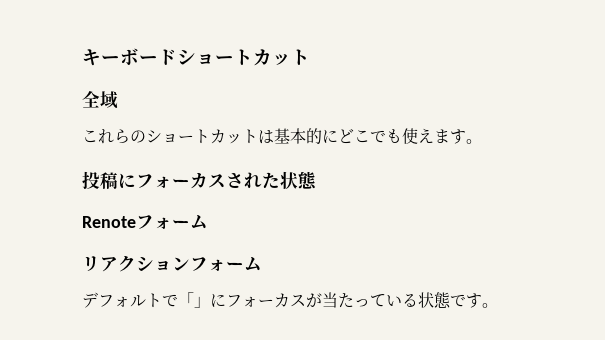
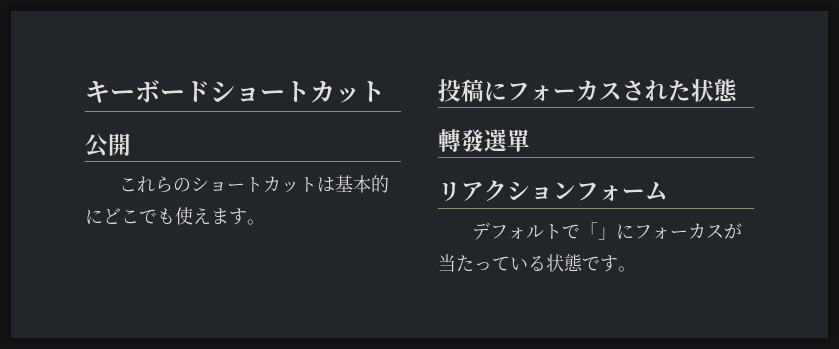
[82,91,118,109] 全域 -> [85,133,131,158] 公開
[82,215,208,230] Renoteフォーム -> [438,129,530,152] 轉發選單

